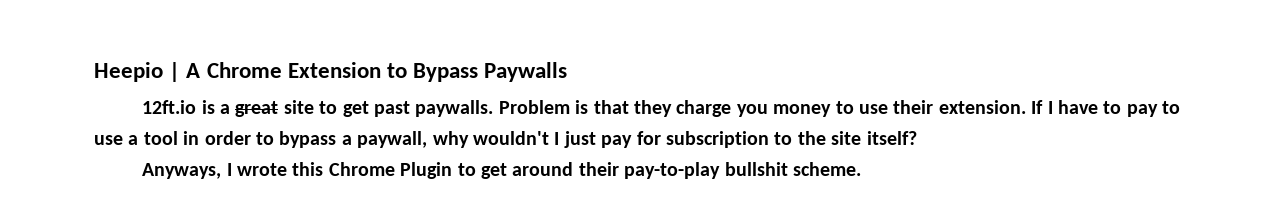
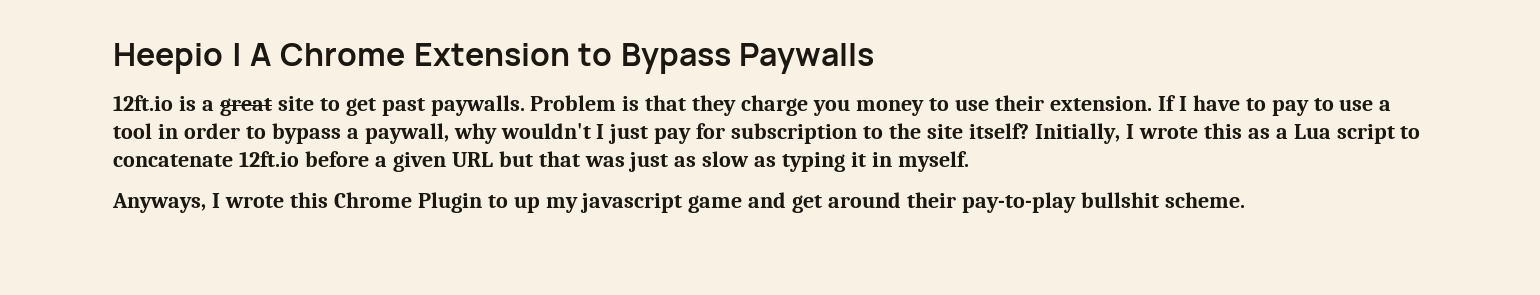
(917, 138) none -> [1034,123,1421,144] [113,151,970,172] Initially, I wrote this as a Lua script to concatenate 12ft.io before a given URL but that was just as slow as typing it in myself.
(476, 169) none -> [513,192,787,213] up my javascript game and

